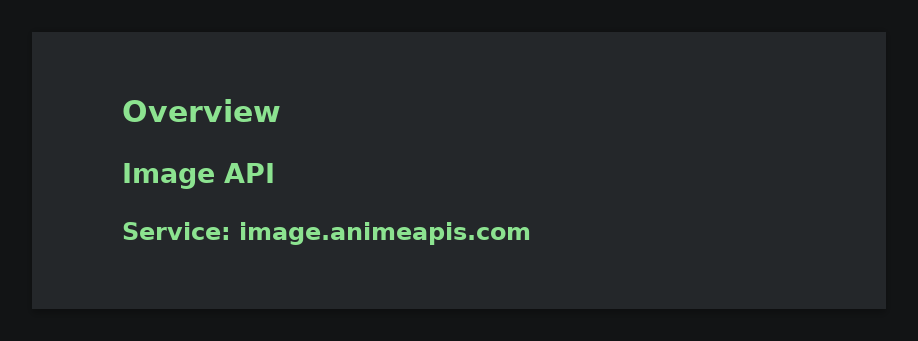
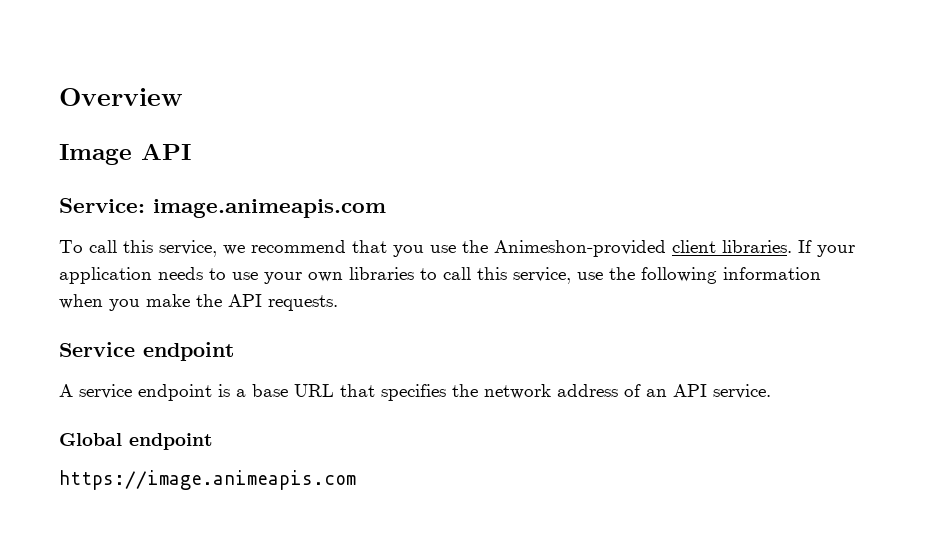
(531, 233) none -> [59,240,855,257] [59,267,821,284] [59,294,338,311] [59,342,234,361] [59,384,771,401] [59,433,213,450] [59,470,356,490] // To call this service, we recommend that you use the Animeshon-provided client libraries. If your application needs to use your own libraries to call this service, use the following information when you make the API requests. // Service endpoint // A service endpoint is a base URL that specifies the network address of an API service. // Global endpoint // https://image.animeapis.com

